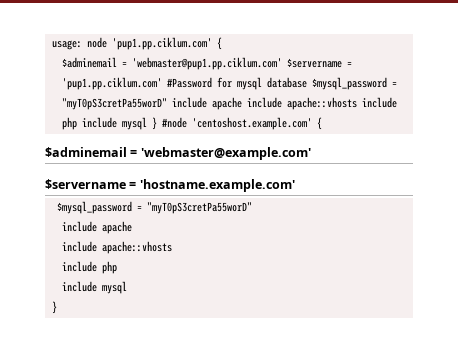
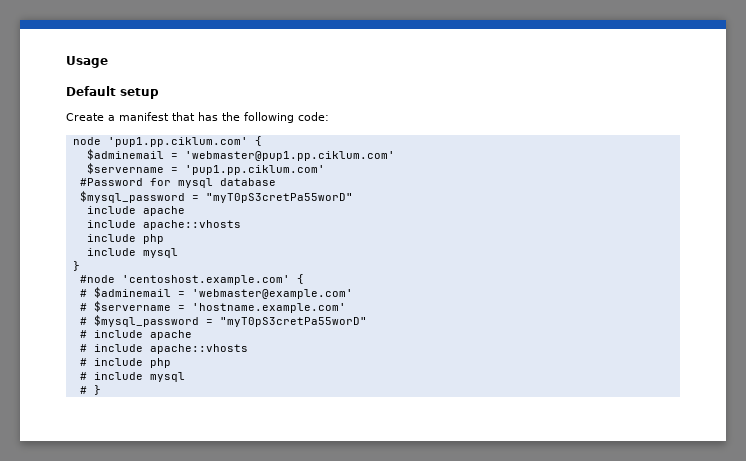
[51,40,82,50] usage: -> [66,56,108,68] [66,86,159,99] [66,112,329,123] Usage // Default setup // Create a manifest that has the following code: //
(282, 63) none -> (395, 156) //
(162, 83) none -> (325, 170) //
[311,77,397,90] [61,97,397,110] [61,117,322,130] [45,147,311,160] [45,179,295,192] $mysql_password = "myT0pS3cretPa55worD" include apache include apache::vhosts include php include mysql } #node 'centoshost.example.com' { // $adminemail = 'webmaster@example.com' // $servername = 'hostname.example.com' -> (276, 182) none
(57, 307) none -> [79,274,304,285] [79,287,353,299] [79,301,346,313] [79,315,367,327] [79,330,192,340] [79,344,248,354] [79,358,171,368] [79,372,185,382] [79,385,101,395] // #node 'centoshost.example.com' { // # $adminemail = 'webmaster@example.com' // # $servername = 'hostname.example.com' // # $mysql_password = "myT0pS3cretPa55worD" // # include apache // # include apache::vhosts // # include php // # include mysql // # }

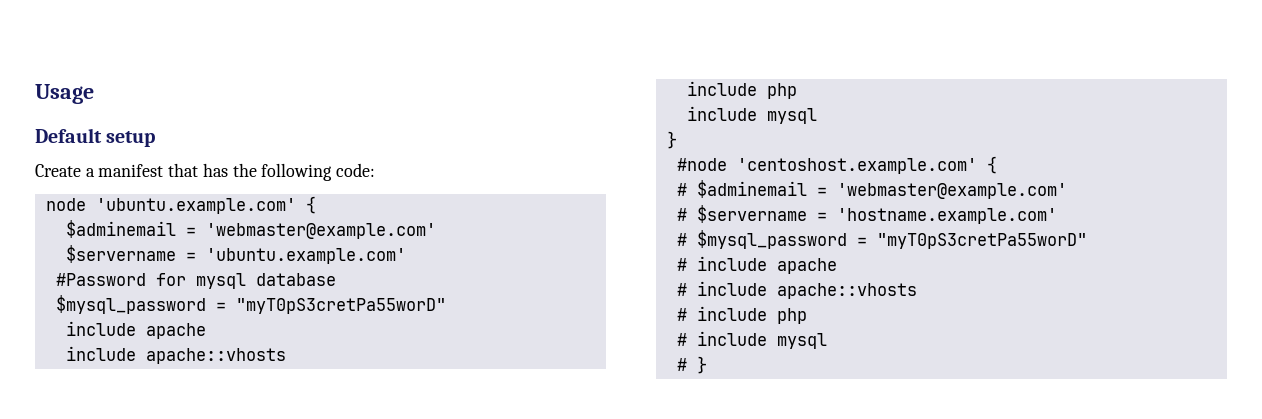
[107,137,248,147] 'pup1.pp.ciklum.com' -> [95,198,296,214] 'ubuntu.example.com'
[184,151,395,161] [86,163,325,175] 'webmaster@pup1.pp.ciklum.com' // $servername = 'pup1.pp.ciklum.com' -> [205,223,436,239] [65,245,406,264] 'webmaster@example.com' // $servername = 'ubuntu.example.com'

